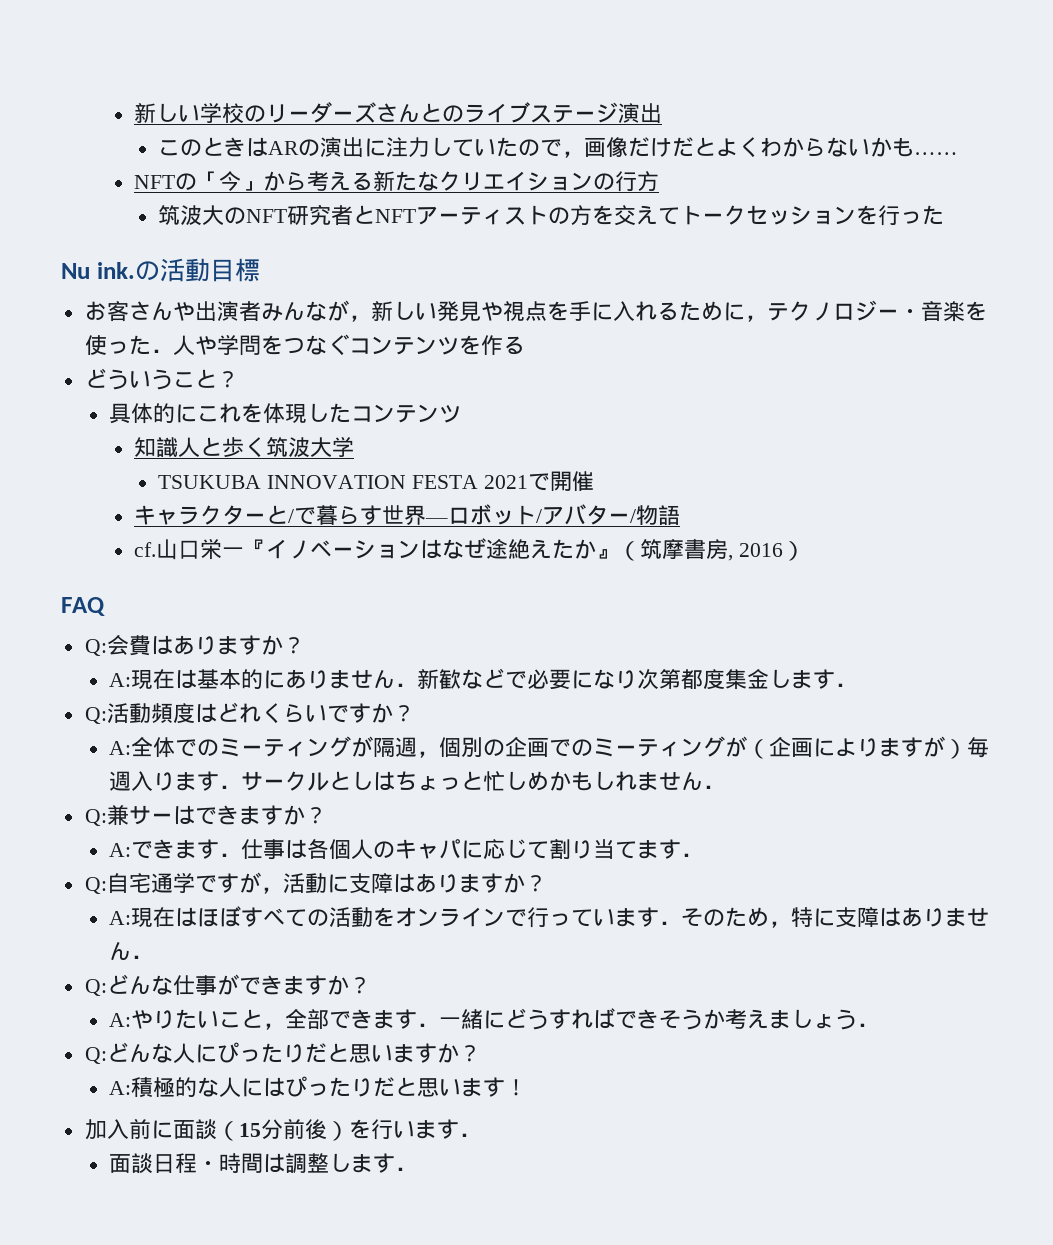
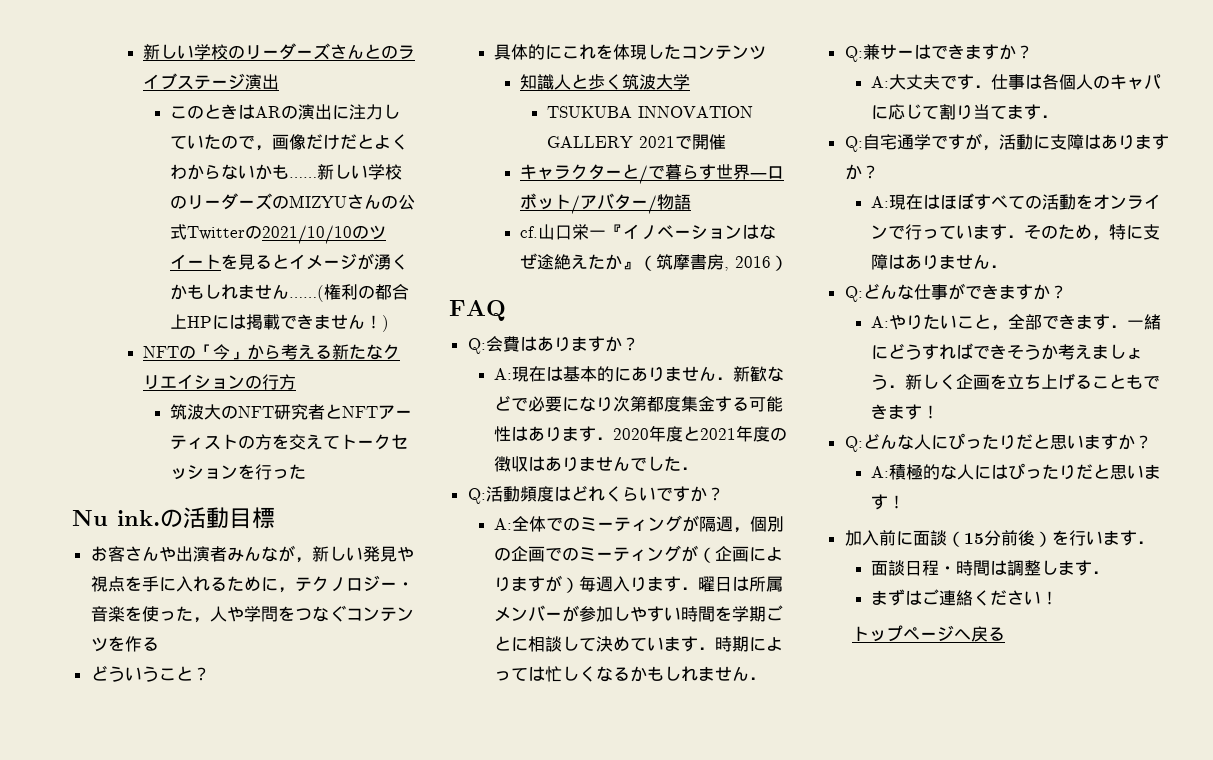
(959, 153) none -> [316,164,402,180] [169,193,415,210] [169,224,386,244] [169,253,408,270] [169,284,409,302] [169,314,389,332] 新しい学校のリーダーズのMIZYUさんの公式Twitterの2021/10/10のツイートを見るとイメージが湧くかもしれません……(権利の都合上HPには掲載できません！)
[150,349,173,353] ． -> [192,617,210,623] ，
[412,475,479,489] FESTA -> [546,136,633,148] GALLERY
[769,669,836,689] します -> [715,396,784,412] [494,425,788,442] [494,456,682,472] する可能性はあります．2020年度と2021年度の徴収はありませんでした
[241,771,550,791] サークルとしはちょっと忙しめ -> [698,576,784,592] [494,605,784,622] [494,636,784,652] [494,666,631,682] 曜日は所属メンバーが参加しやすい時間を学期ごとに相談して決めています．時期によっては忙しくなる
[131,839,198,859] できま -> [889,74,958,90] 大丈夫で
(880, 1025) none -> [905,373,1161,390] [871,404,940,420] 新しく企画を立ち上げることもできます！
(418, 1169) none -> [871,589,1059,606] [852,625,1006,642] // まずはご連絡ください！ // トップページへ戻る

